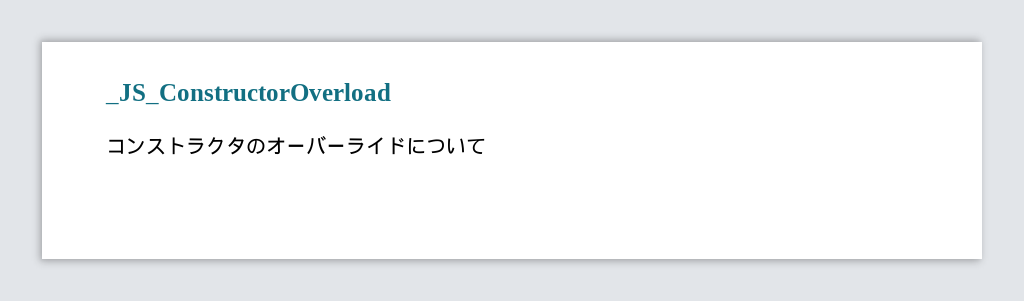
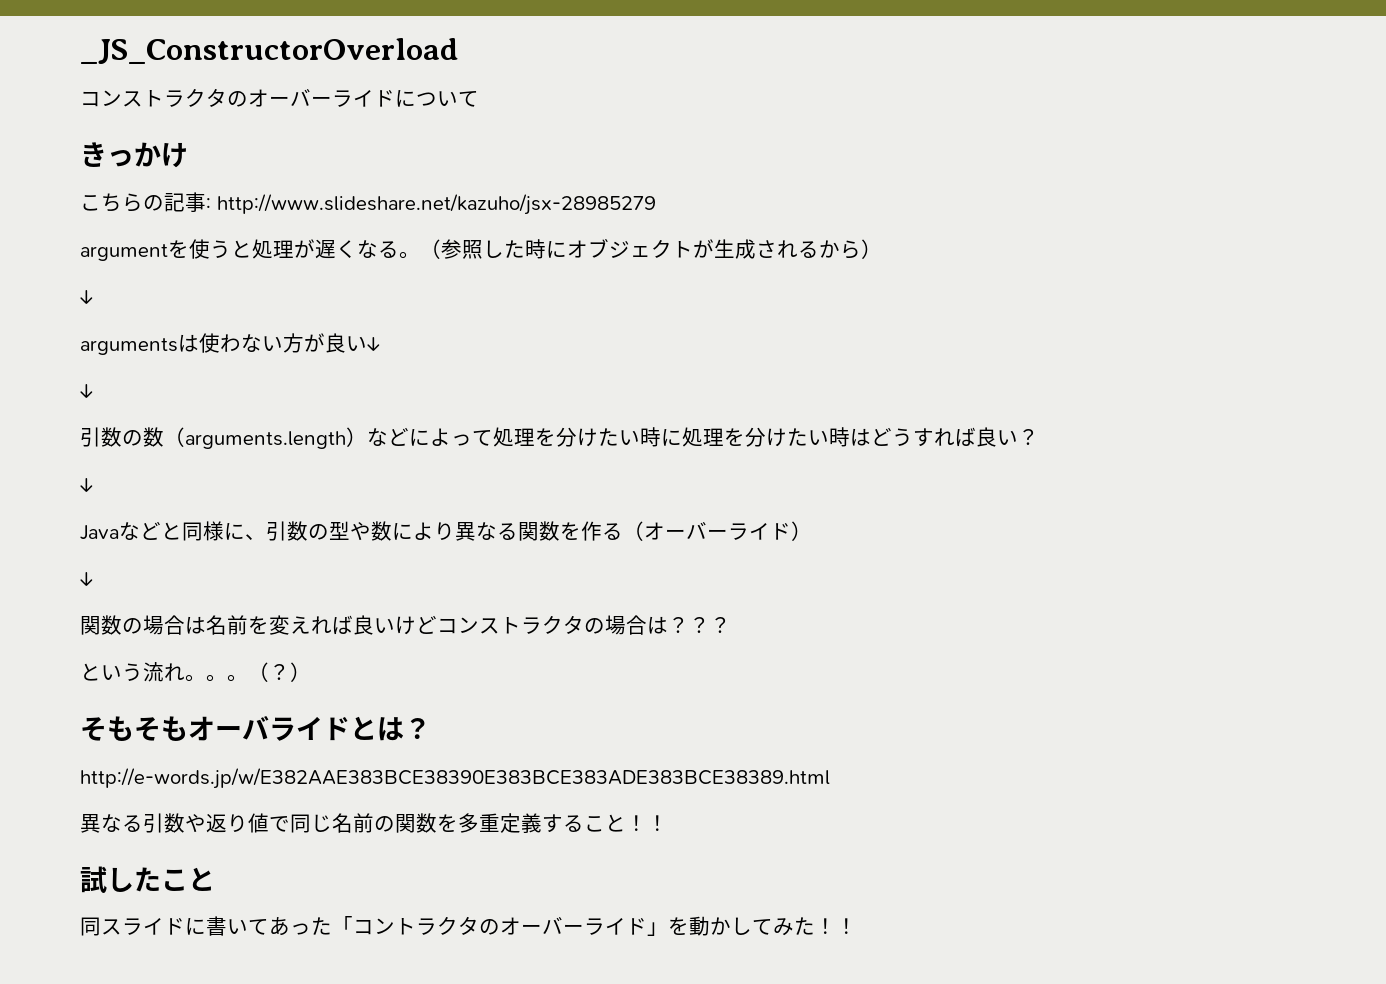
(486, 146) none -> [80,142,188,168] [80,192,656,215] [80,238,882,261] [80,290,93,304] [80,333,380,355] [80,384,93,398] [80,427,1039,449] [80,478,93,492] [80,521,812,541] [80,572,93,586] [80,615,731,635] [80,662,311,682] [80,716,431,741] [80,768,830,789] [80,813,668,833] [80,866,215,894] [80,916,857,936] // きっかけ // こちらの記事: http://www.slideshare.net/kazuho/jsx-28985279 // argumentを使うと処理が遅くなる。（参照した時にオブジェクトが生成されるから） // ↓ // argumentsは使わない方が良い↓ // ↓ // 引数の数（arguments.length）などによって処理を分けたい時に処理を分けたい時はどうすれば良い？ // ↓ // Javaなどと同様に、引数の型や数により異なる関数を作る（オーバーライド） // ↓ // 関数の場合は名前を変えれば良いけどコンストラクタの場合は？？？ // という流れ。。。（？） // そもそもオーバライドとは？ // http://e-words.jp/w/E382AAE383BCE38390E383BCE383ADE383BCE38389.html // 異なる引数や返り値で同じ名前の関数を多重定義すること！！ // 試したこと // 同スライドに書いてあった「コントラクタのオーバーライド」を動かしてみた！！

